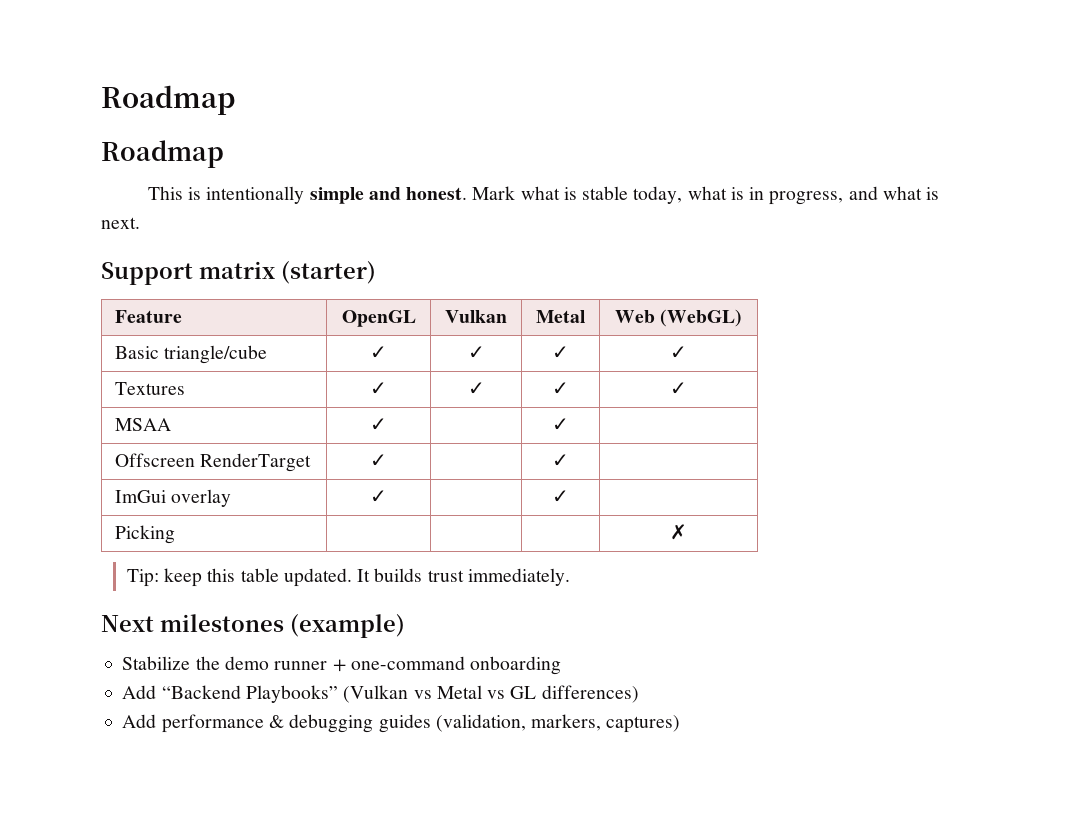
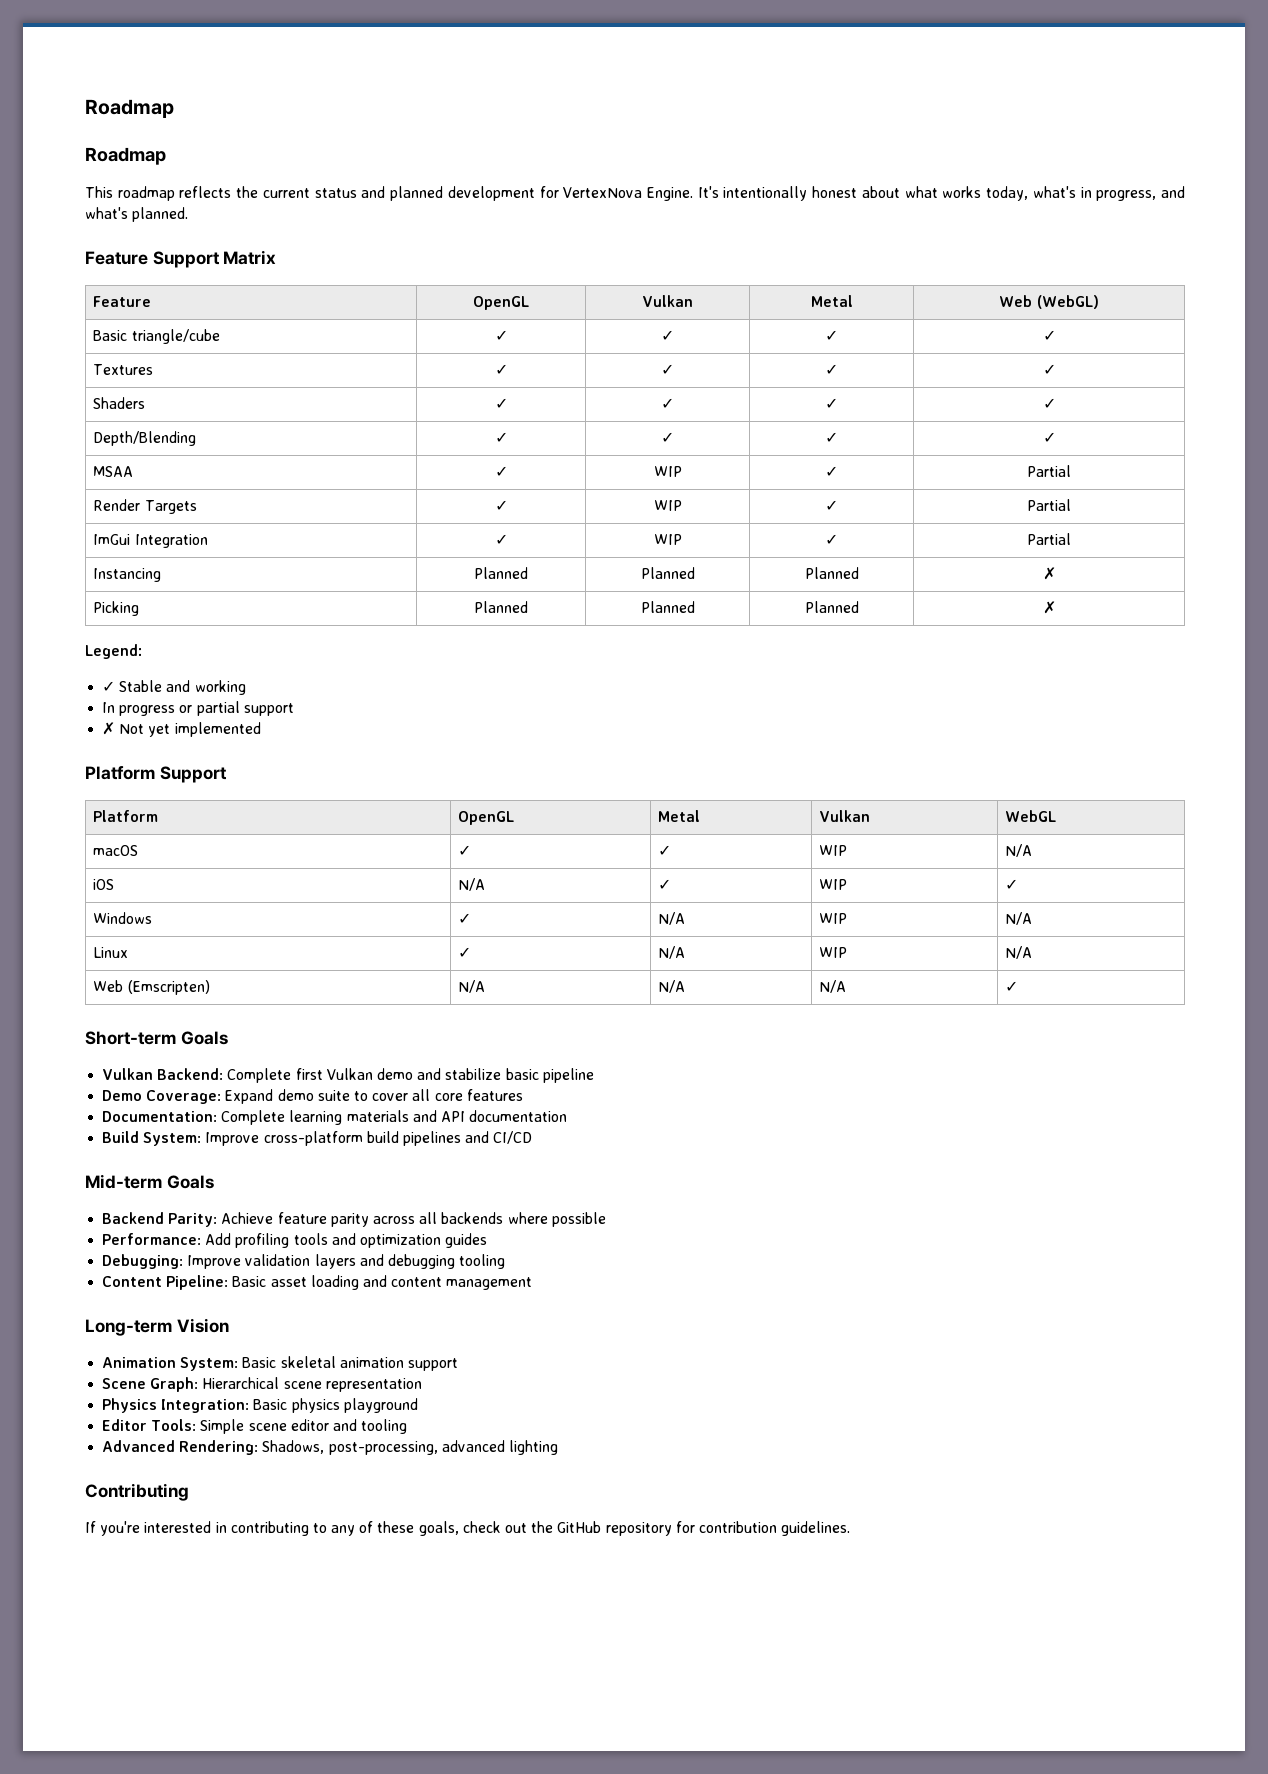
[187,186,940,205] [101,217,140,229] [101,261,376,285] is intentionally simple and honest. Mark what is stable today, what is in progress, and what is next. // Support matrix (starter) -> [117,186,1186,201] [85,207,189,222] [85,250,277,268] roadmap reflects the current status and planned development for VertexNova Engine. It's intentionally honest about what works today, what's in progress, and what's planned. // Feature Support Matrix
(687, 388) none -> [93,397,146,409] [494,398,508,409] [661,398,674,409] [825,398,838,409] [1042,398,1056,409] [93,431,197,446] [494,432,508,443] [661,432,674,443] [825,432,838,443] [1042,432,1056,443] // Shaders | ✓ | ✓ | ✓ | ✓ // Depth/Blending | ✓ | ✓ | ✓ | ✓
[552,418,569,431] [115,453,312,472] [370,454,387,467] [552,454,569,467] | ✓ | // Offscreen RenderTarget | ✓ | | ✓ | -> [653,466,682,477] [825,466,838,477] [1027,465,1071,477] [93,499,197,514] [494,500,508,511] [653,500,682,511] [825,500,838,511] [1027,499,1071,511] WIP | ✓ | Partial // Render Targets | ✓ | WIP | ✓ | Partial
[171,489,232,507] [370,490,387,503] [552,490,569,503] [115,525,176,544] [670,524,687,540] [126,568,570,587] [101,614,405,638] [122,656,562,675] [122,685,639,703] [122,714,681,733] overlay | ✓ | | ✓ | // Picking | | | | ✗ // Tip: keep this table updated. It builds trust immediately. // Next milestones (example) // Stabilize the demo runner + one-command onboarding // Add “Backend Playbooks” (Vulkan vs Metal vs GL differences) // Add performance & debugging guides (validation, markers, captures) -> [134,534,208,548] [494,534,508,545] [653,534,682,545] [825,534,838,545] [1027,533,1071,545] [93,568,162,582] [474,567,528,579] [640,567,695,579] [804,567,859,579] [1042,567,1056,580] [93,601,140,616] [474,601,528,613] [640,601,695,613] [804,601,859,613] [1042,601,1056,614] [85,644,142,659] [102,680,246,695] [102,701,294,716] [102,722,261,737] [85,766,227,783] [93,810,159,822] [458,811,515,825] [658,810,701,822] [819,810,871,822] [1005,810,1057,822] [93,845,139,856] [458,845,472,856] [658,845,672,856] [819,845,848,856] [1005,844,1033,857] [93,879,115,890] [458,878,486,891] [658,879,672,890] [819,879,848,890] [1005,879,1019,890] [93,912,153,924] [458,913,472,924] [658,912,686,925] [819,913,848,924] [1005,912,1033,925] [93,947,129,958] [458,947,472,958] [658,946,686,959] [819,947,848,958] [1005,946,1033,959] [93,980,210,995] [458,980,486,993] [658,980,686,993] [819,980,847,993] [1005,981,1019,992] [85,1031,228,1045] [102,1068,594,1083] [102,1089,523,1104] [102,1110,568,1125] [102,1131,533,1146] [85,1174,214,1189] [102,1212,606,1227] [102,1233,488,1248] [102,1254,506,1269] [102,1275,533,1290] [85,1318,229,1336] [102,1356,458,1371] [102,1377,422,1392] [102,1398,418,1413] [102,1419,408,1434] [102,1440,558,1455] [85,1483,189,1501] [85,1521,851,1536] Integration | ✓ | WIP | ✓ | Partial // Instancing | Planned | Planned | Planned | ✗ // Picking | Planned | Planned | Planned | ✗ // Legend: // ✓ Stable and working // In progress or partial support // ✗ Not yet implemented // Platform Support // Platform | OpenGL | Metal | Vulkan | WebGL // macOS | ✓ | ✓ | WIP | N/A // iOS | N/A | ✓ | WIP | ✓ // Windows | ✓ | N/A | WIP | N/A // Linux | ✓ | N/A | WIP | N/A // Web (Emscripten) | N/A | N/A | N/A | ✓ // Short-term Goals // Vulkan Backend: Complete first Vulkan demo and stabilize basic pipeline // Demo Coverage: Expand demo suite to cover all core features // Documentation: Complete learning materials and API documentation // Build System: Improve cross-platform build pipelines and CI/CD // Mid-term Goals // Backend Parity: Achieve feature parity across all backends where possible // Performance: Add profiling tools and optimization guides // Debugging: Improve validation layers and debugging tooling // Content Pipeline: Basic asset loading and content management // Long-term Vision // Animation System: Basic skeletal animation support // Scene Graph: Hierarchical scene representation // Physics Integration: Basic physics playground // Editor Tools: Simple scene editor and tooling // Advanced Rendering: Shadows, post-processing, advanced lighting // Contributing // If you're interested in contributing to any of these goals, check out the GitHub repository for contribution guidelines.

